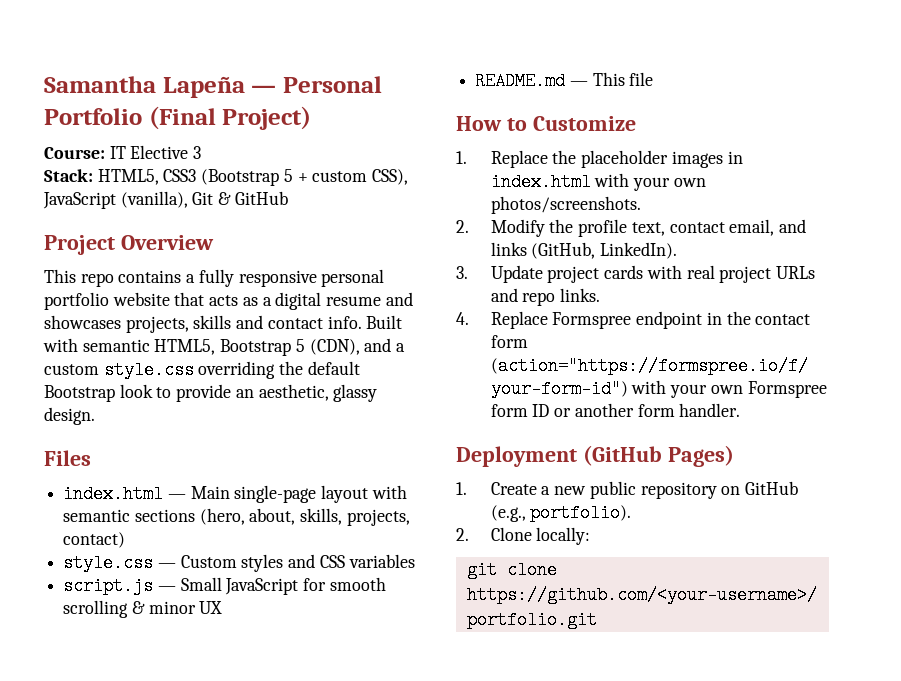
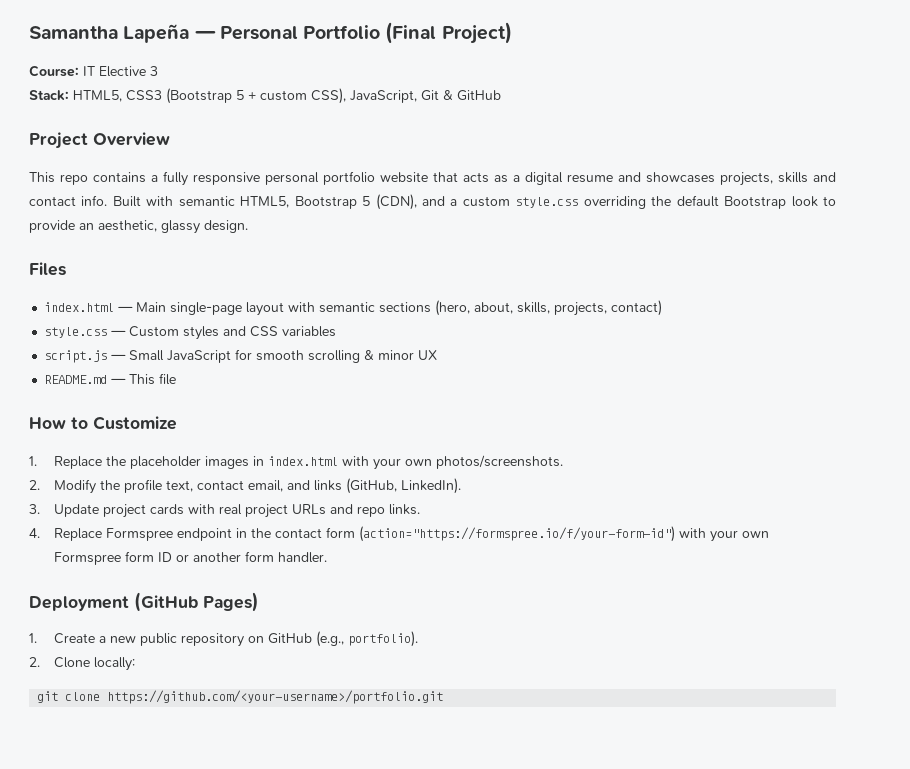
[43,191,188,209] JavaScript (vanilla), -> [350,90,417,103] JavaScript,

